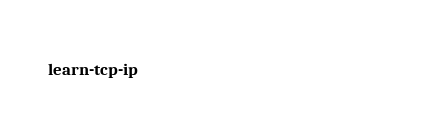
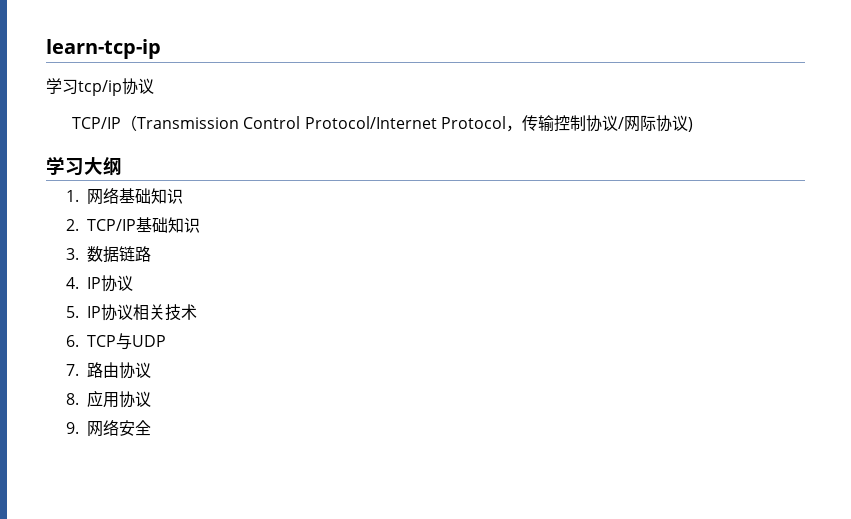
(138, 70) none -> [46,78,154,96] [71,115,693,132] [46,156,122,176] [65,187,183,205] [65,217,200,233] [65,246,151,263] [65,275,133,292] [65,304,197,321] [65,333,166,350] [65,362,151,379] [65,390,151,408] [65,419,151,437] // 学习tcp/ip协议 // TCP/IP（Transmission Control Protocol/Internet Protocol，传输控制协议/网际协议) // 学习大纲 // 1.网络基础知识 // 2. TCP/IP基础知识 // 3.数据链路 // 4. IP协议 // 5. IP协议相关技术 // 6. TCP与UDP // 7.路由协议 // 8.应用协议 // 9.网络安全

